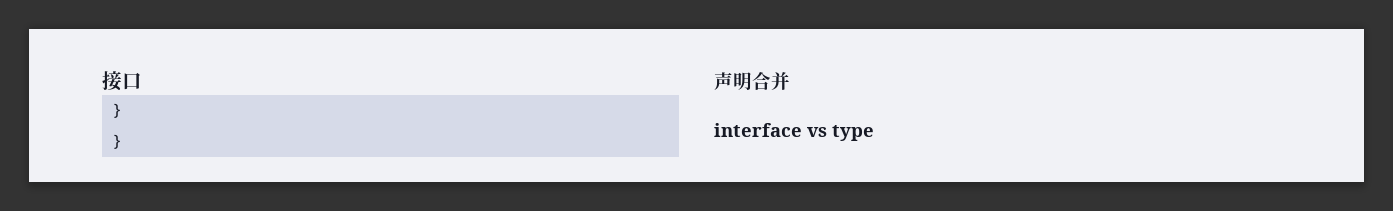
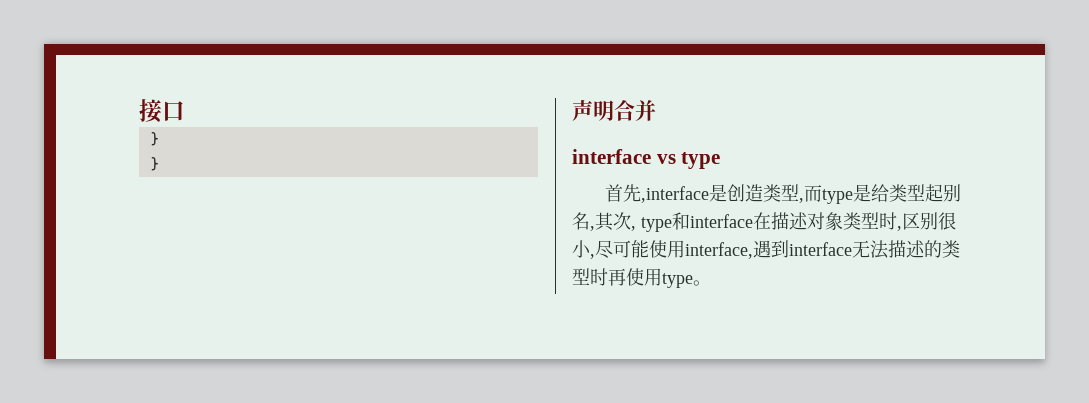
(874, 133) none -> [605,184,962,204] [572,212,956,232] [572,240,960,259] [572,268,711,288] // 首先,interface是创造类型,而type是给类型起别名,其次, type和interface在描述对象类型时,区别很小,尽可能使用interface,遇到interface无法描述的类型时再使用type。

